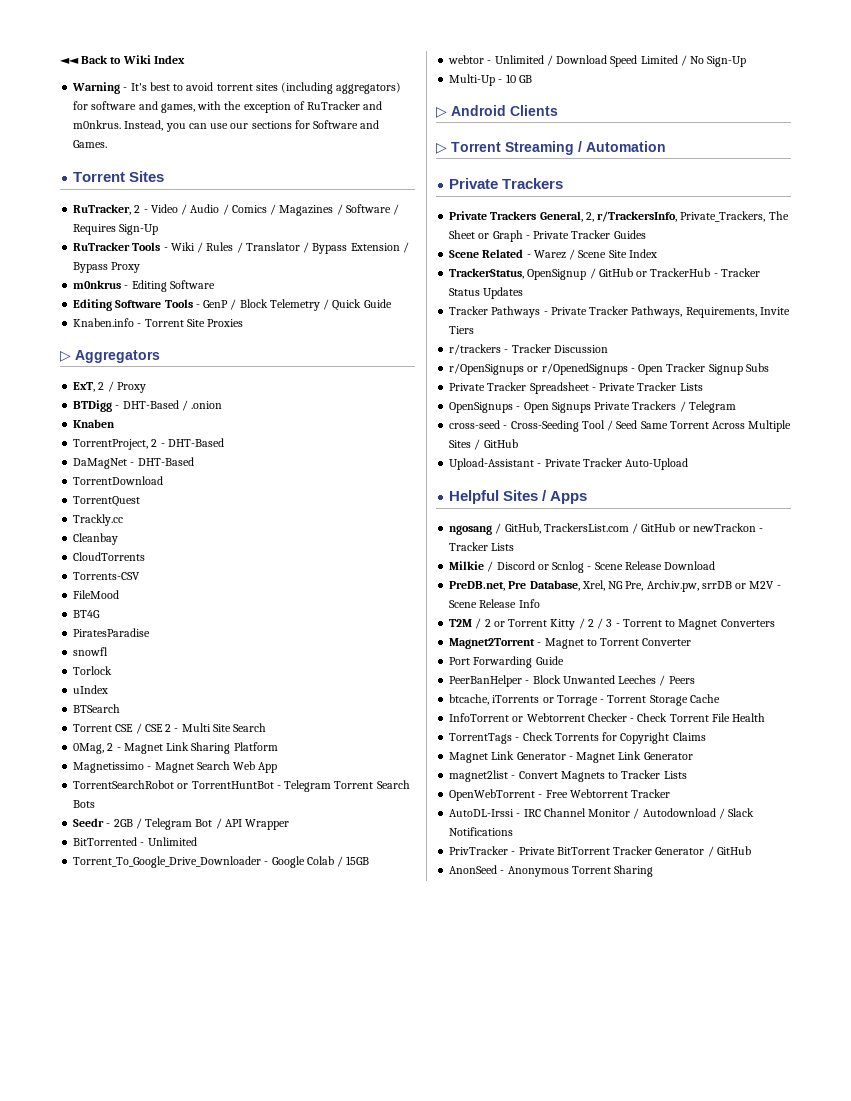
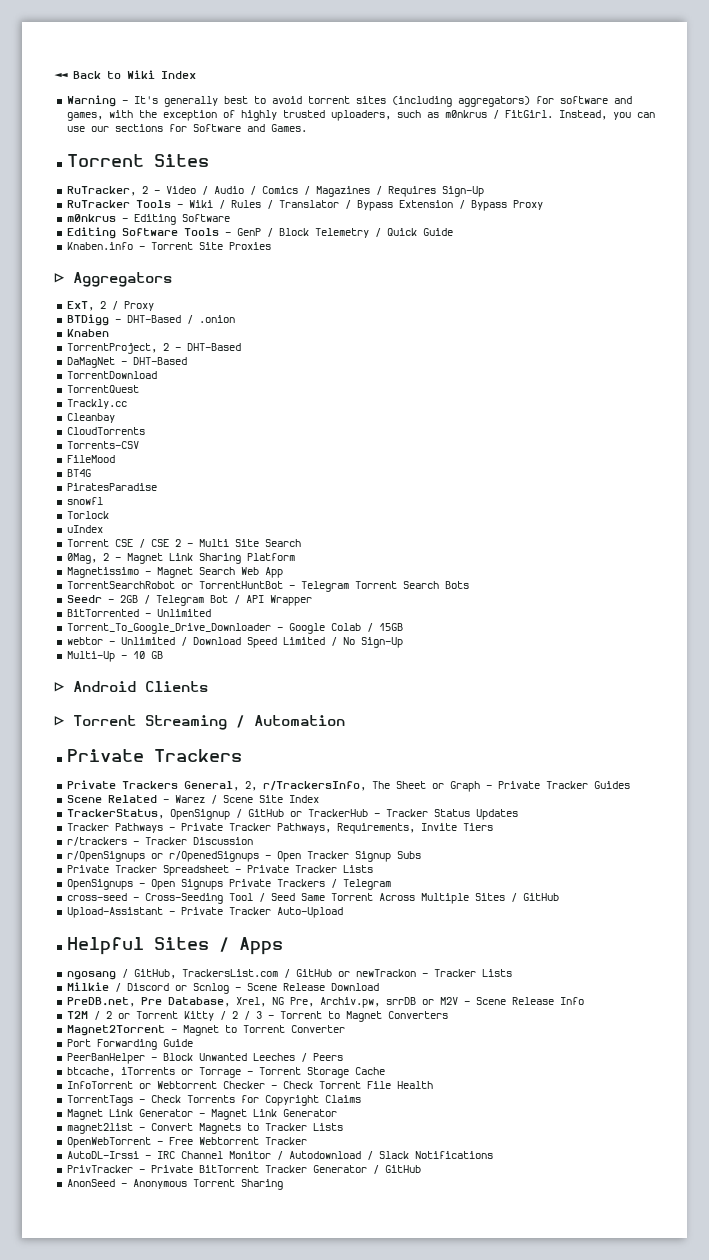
(147, 87) none -> [163,96,218,107] generally
[307,101,383,110] [73,120,122,129] RuTracker and m0nkrus. -> [240,110,553,121] highly trusted uploaders, such as m0nkrus / FitGirl.
[345,204,400,215] Software / -> (382, 190) none
[73,704,121,713] // BTSearch -> (103, 529) none
[680,211,766,222] Private_Trackers, -> (366, 785) none

